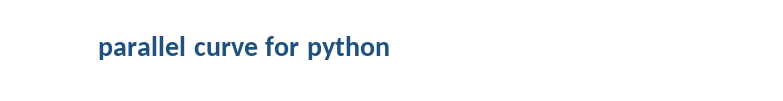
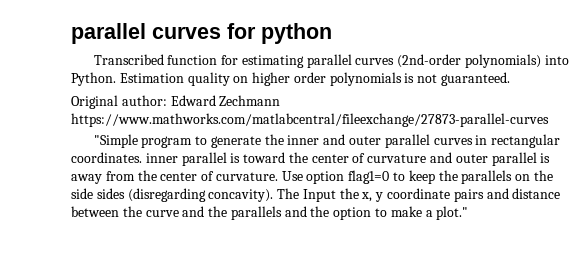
[98,36,258,60] parallel curve -> [71,23,221,44] parallel curves
(390, 48) none -> [93,54,569,68] [71,72,511,86] [71,95,281,109] [71,113,549,127] [93,134,561,148] [71,152,551,166] [71,170,553,184] [71,188,561,202] [71,206,469,220] // Transcribed function for estimating parallel curves (2nd-order polynomials) into Python. Estimation quality on higher order polynomials is not guaranteed. // Original author: Edward Zechmann https://www.mathworks.com/matlabcentral/fileexchange/27873-parallel-curves // "Simple program to generate the inner and outer parallel curves in rectangular coordinates. inner parallel is toward the center of curvature and outer parallel is away from the center of curvature. Use option flag1=0 to keep the parallels on the side sides (disregarding concavity). The Input the x, y coordinate pairs and distance between the curve and the parallels and the option to make a plot."

